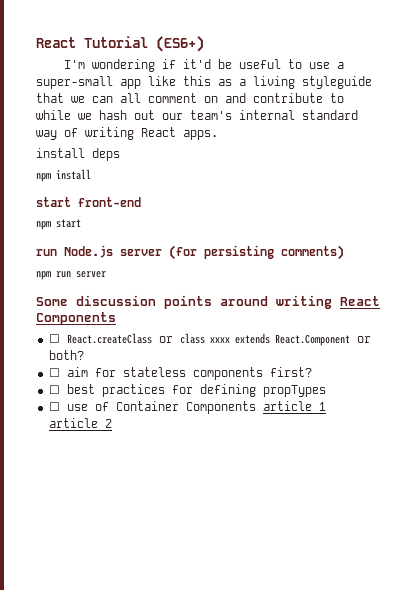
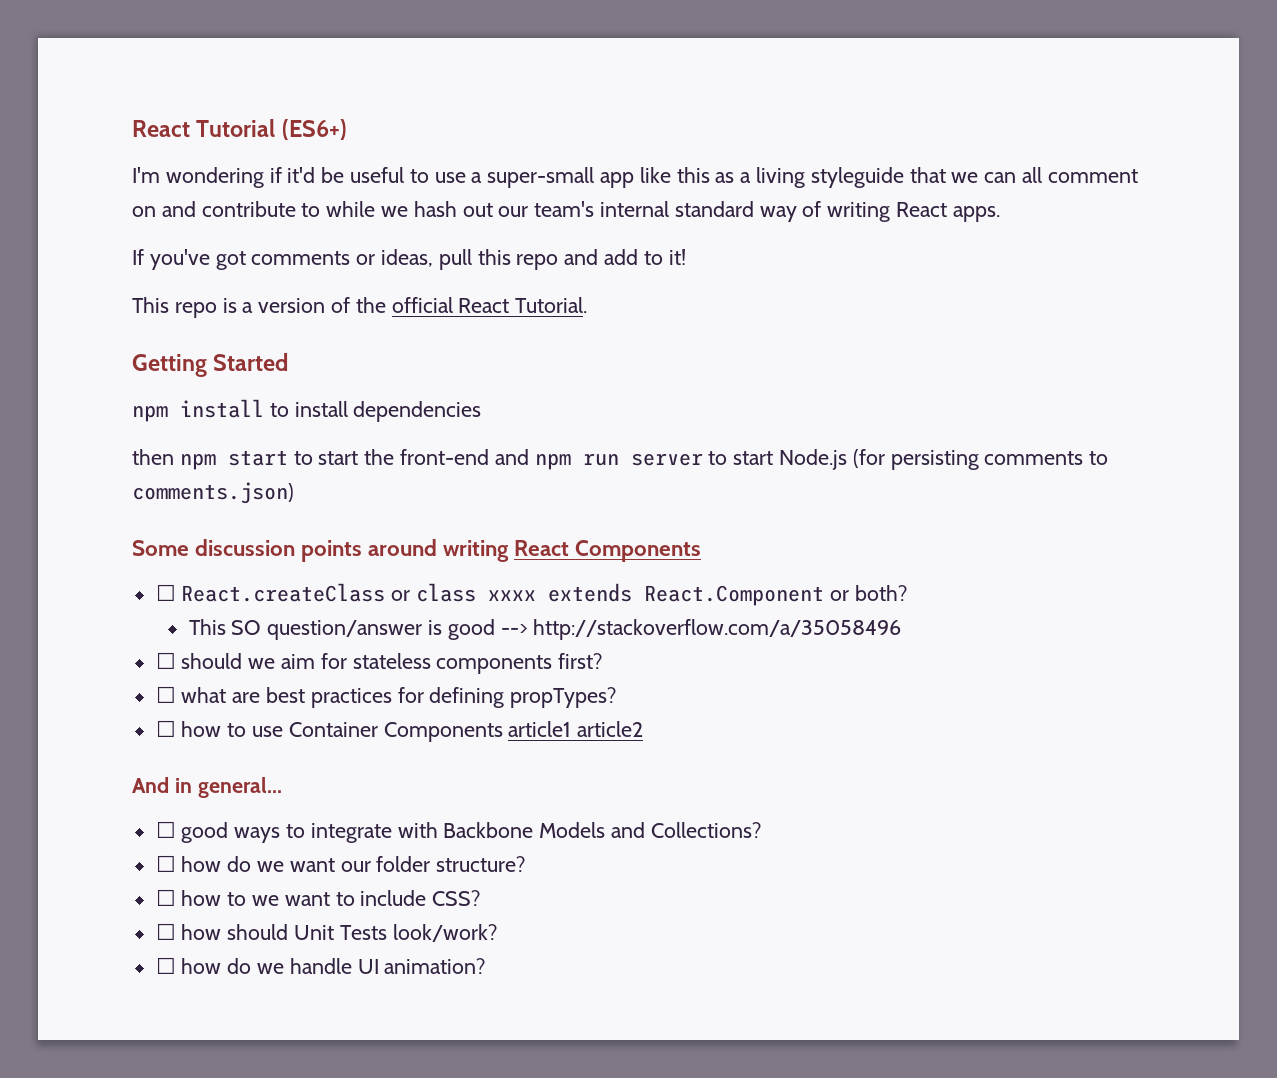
[36,148,120,161] [36,169,91,182] [36,197,141,207] [36,219,81,230] [36,245,344,260] [36,271,106,280] install deps // npm install // start front-end // npm start // run Node.js server (for persisting comments) // npm run server -> [132,249,686,270] [132,297,588,318] [132,353,289,377] [132,399,482,422] [132,449,1109,470] [132,482,294,504] If you've got comments or ideas, pull this repo and add to it! // This repo is a version of the official React Tutorial. // Getting Started // npm install to install dependencies // then npm start to start the front-end and npm run server to start Node.js (for persisting comments to comments.json)
[48,368,60,377] // ☐ -> [188,619,902,640] [155,652,276,669] // This SO question/answer is good --> http://stackoverflow.com/a/35058496 // ☐ should we
(60, 389) none -> [181,687,261,703] what are
[262,385,326,397] [48,401,326,414] [48,418,112,428] propTypes // ☐ use of Container Components article 1 article 2 -> [510,687,617,708] [155,720,644,742] [132,777,282,798] [155,821,761,843] [155,855,526,872] [155,889,481,906] [155,923,497,942] [155,957,486,974] propTypes? // ☐ how to use Container Components article1 article2 // And in general... // ☐ good ways to integrate with Backbone Models and Collections? // ☐ how do we want our folder structure? // ☐ how to we want to include CSS? // ☐ how should Unit Tests look/work? // ☐ how do we handle UI animation?

